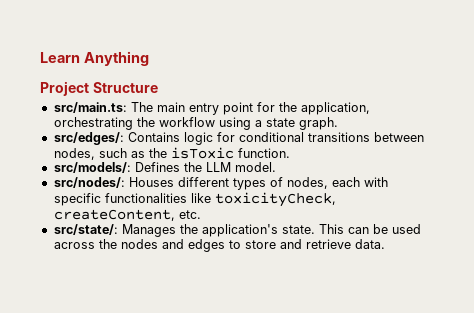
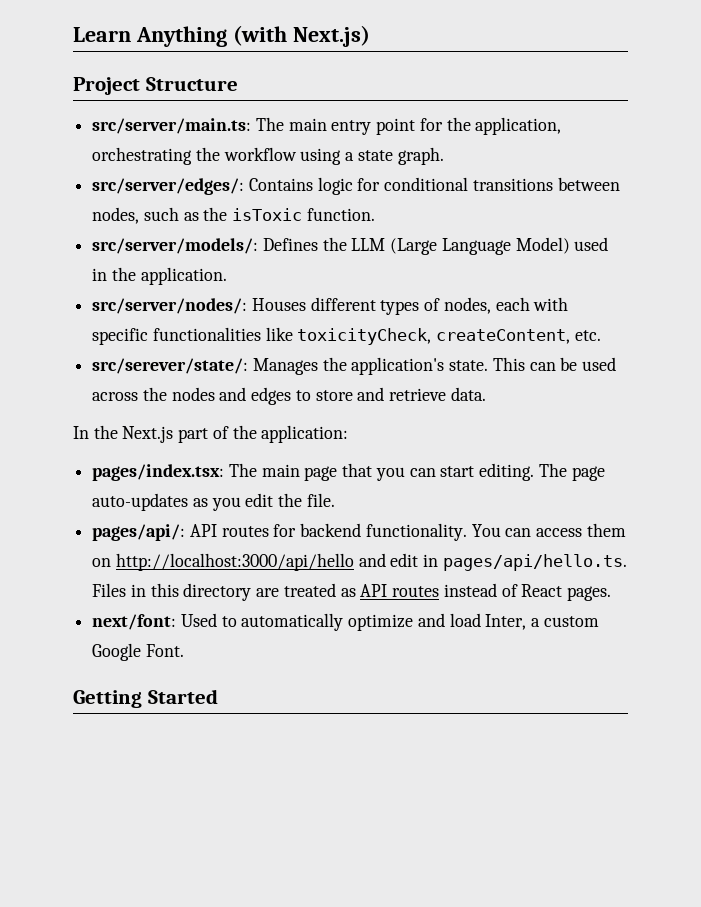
(149, 58) none -> [232,25,370,47] (with Next.js)
[53,102,127,113] src/main.ts: -> [92,118,252,134] src/server/main.ts:
[53,132,124,145] src/edges/: -> [92,178,245,195] src/server/edges/:
[53,162,131,173] src/models/: -> [92,238,259,254] src/server/models/:
[234,162,276,172] [53,177,125,188] model. // src/nodes/: -> [390,237,609,255] [92,267,227,285] [92,298,248,314] (Large Language Model) used in the application. // src/server/nodes/:
[53,224,118,235] src/state/: -> [92,358,249,374] src/serever/state/:
(385, 244) none -> [73,425,349,443] [92,463,605,481] [92,493,335,511] [92,523,626,541] [92,553,627,571] [92,583,611,601] [92,613,599,631] [92,643,184,661] [73,689,218,708] // In the Next.js part of the application: // pages/index.tsx: The main page that you can start editing. The page auto-updates as you edit the file. // pages/api/: API routes for backend functionality. You can access them on http://localhost:3000/api/hello and edit in pages/api/hello.ts. Files in this directory are treated as API routes instead of React pages. // next/font: Used to automatically optimize and load Inter, a custom Google Font. // Getting Started

